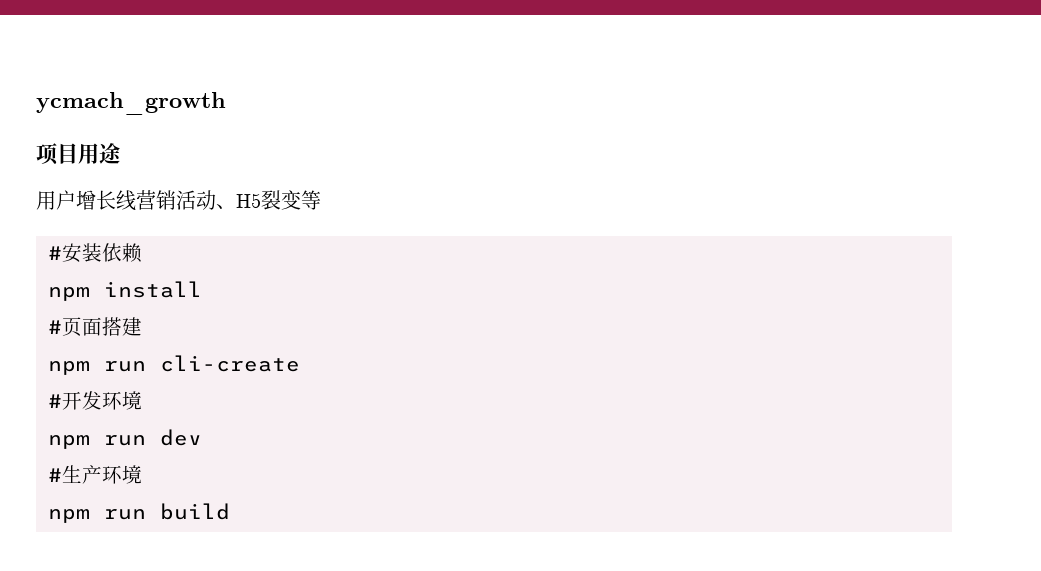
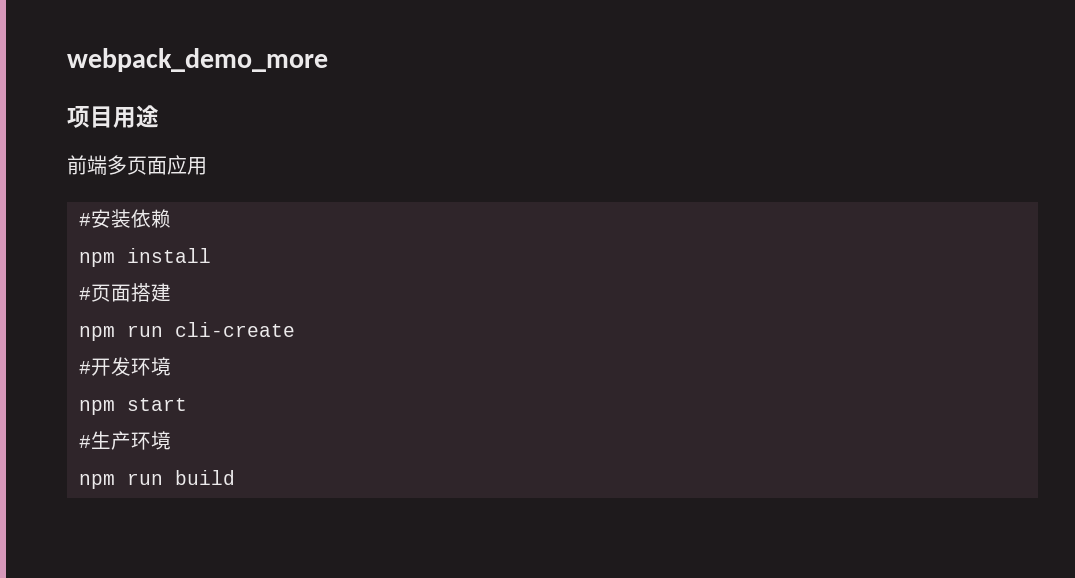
[36,92,226,115] ycmach_growth -> [67,48,328,72] webpack_demo_more
[36,190,321,211] 用户增长线营销活动、H5裂变等 -> [67,155,207,175] 前端多页面应用
[104,429,202,446] run dev -> [127,398,187,411] start

